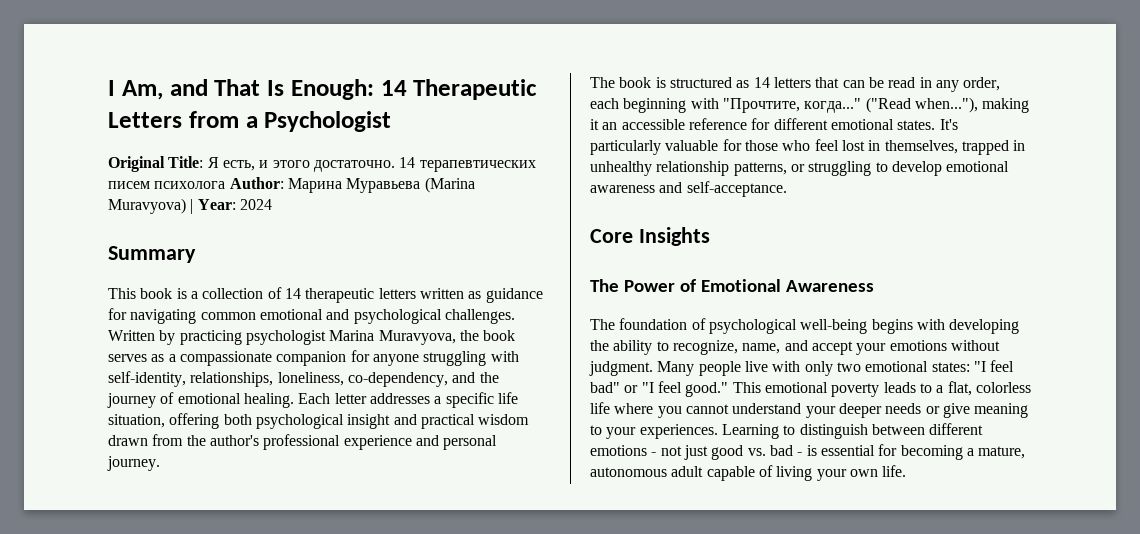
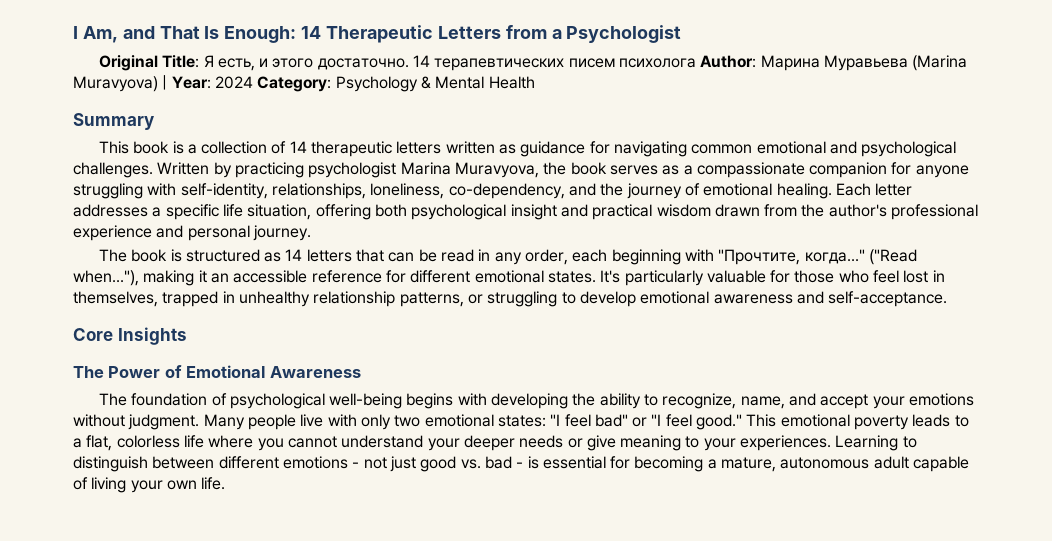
(272, 204) none -> [257,76,535,92] Category: Psychology & Mental Health

